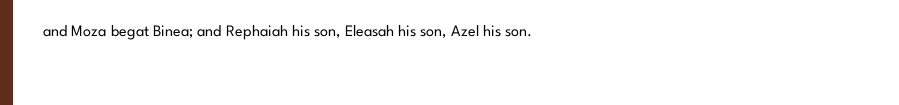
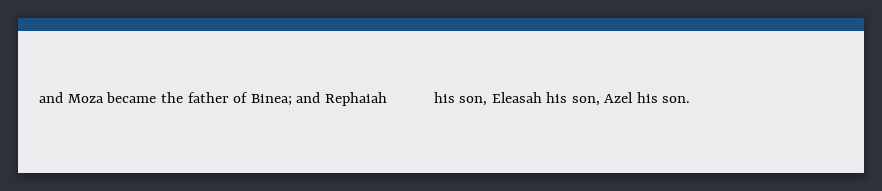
[110,25,149,40] begat -> [106,92,249,103] became the father of

